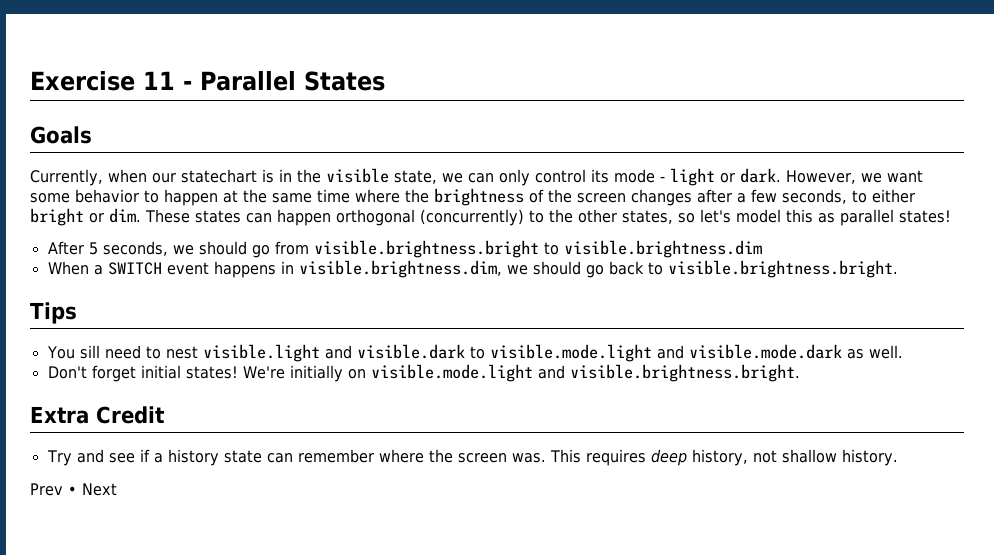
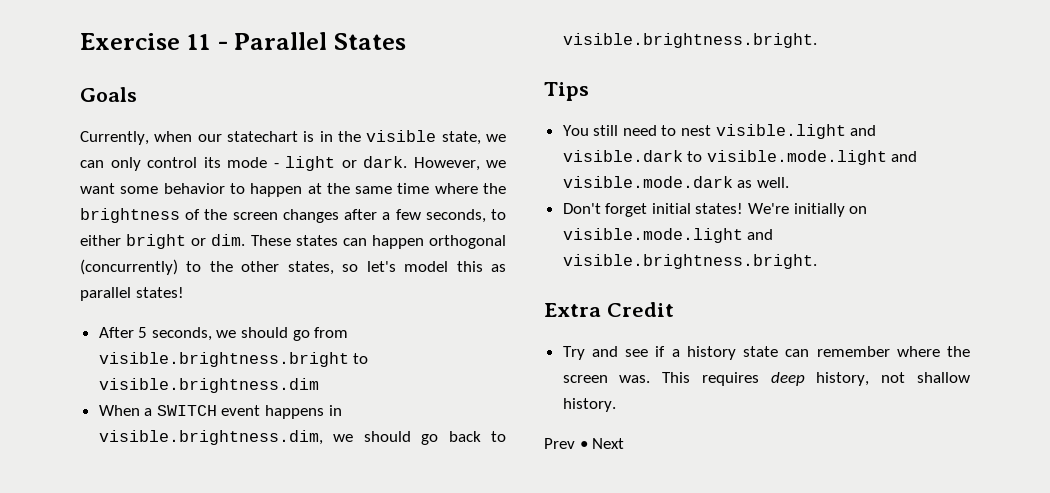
[79,345,100,359] sill -> [593,125,619,136] still

